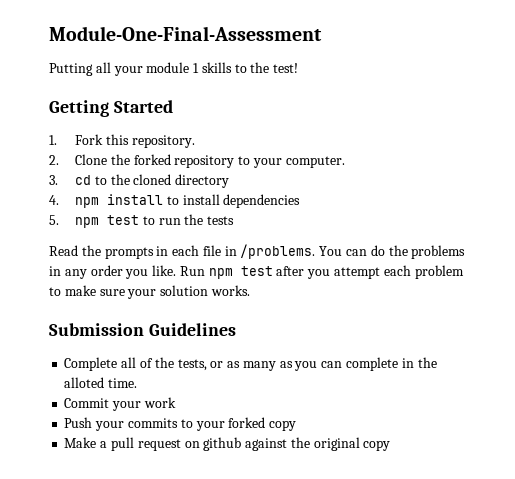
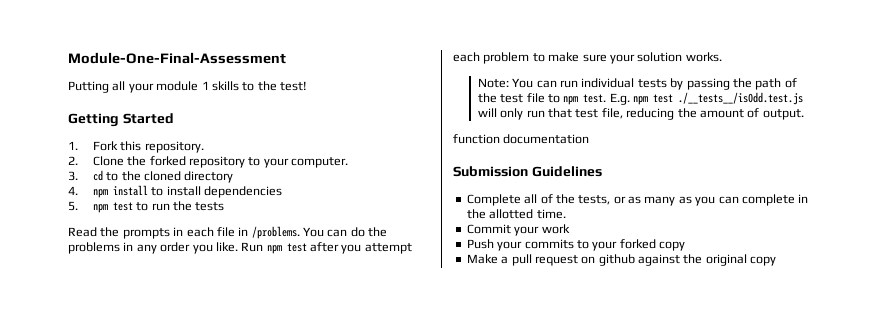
(250, 290) none -> [477,78,797,90] [477,92,804,105] [477,108,804,120] [453,134,590,144] // Note: You can run individual tests by passing the path of the test file to npm test. E.g. npm test ./__tests__/isOdd.test.js will only run that test file, reducing the amount of output. // function documentation
[64,377,105,388] alloted -> [489,209,534,219] allotted

